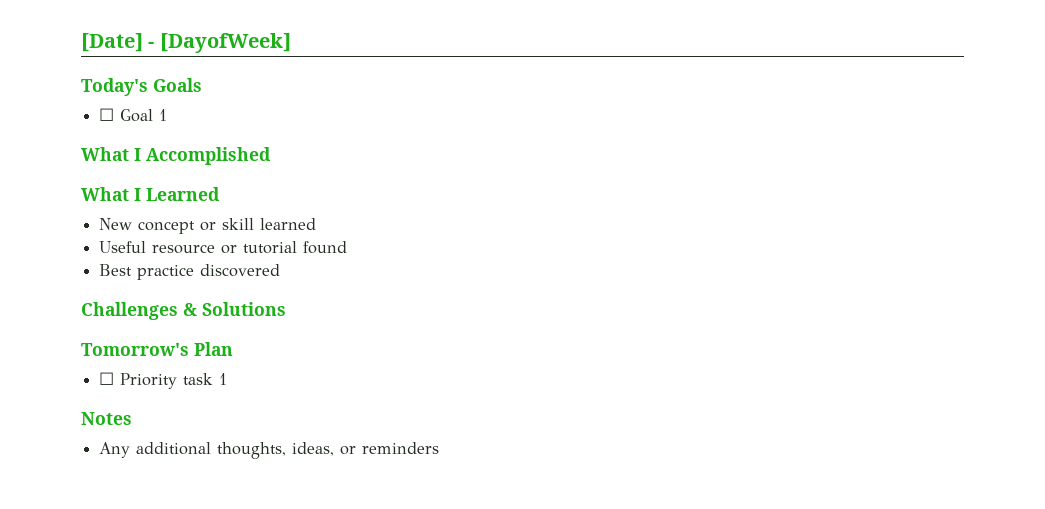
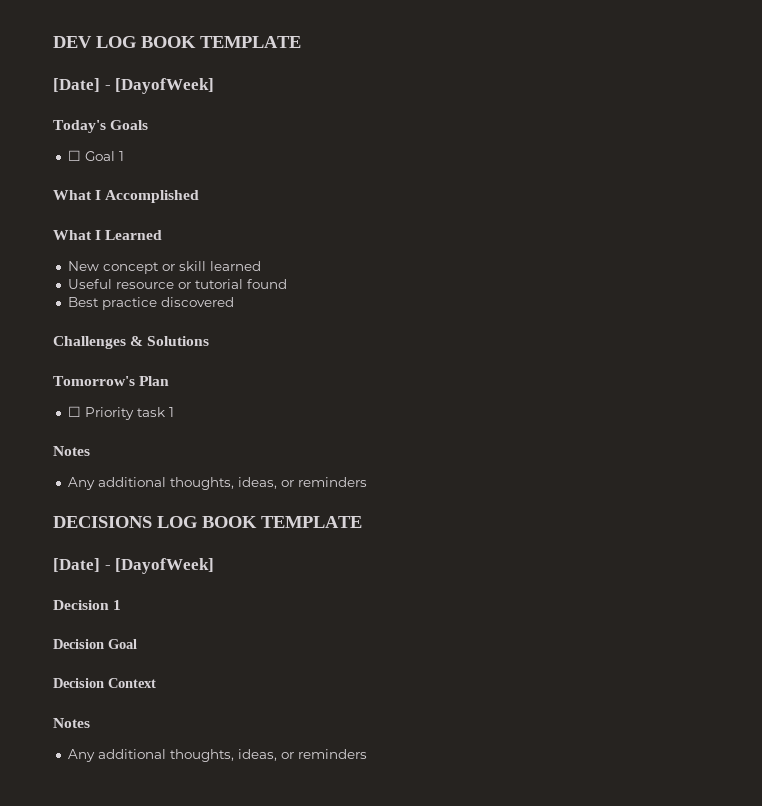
(81, 42) none -> [53,36,301,48] DEV LOG BOOK TEMPLATE //
(440, 448) none -> [53,516,362,528] [53,558,215,574] [53,600,122,610] [53,639,137,649] [53,678,156,688] [53,718,90,728] [67,749,367,762] // DECISIONS LOG BOOK TEMPLATE // [Date] - [DayofWeek] // Decision 1 // Decision Goal // Decision Context // Notes // Any additional thoughts, ideas, or reminders

